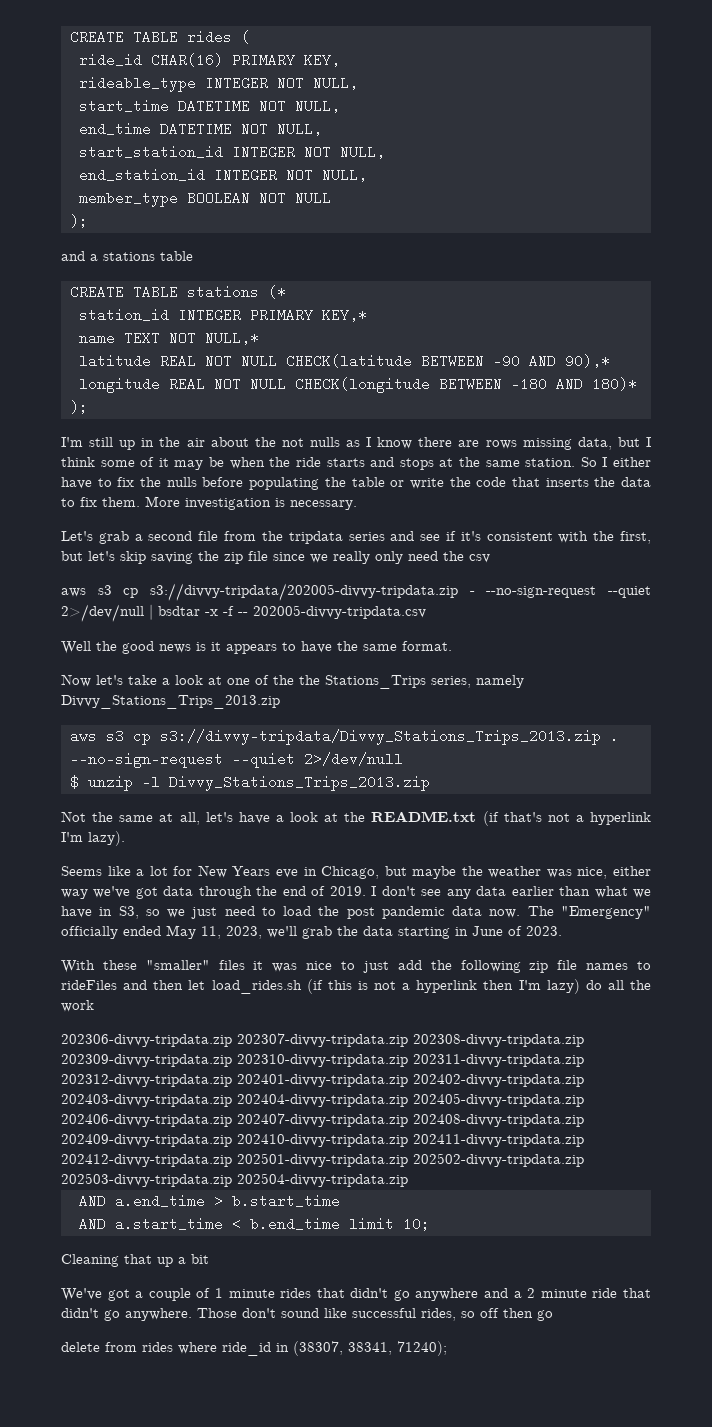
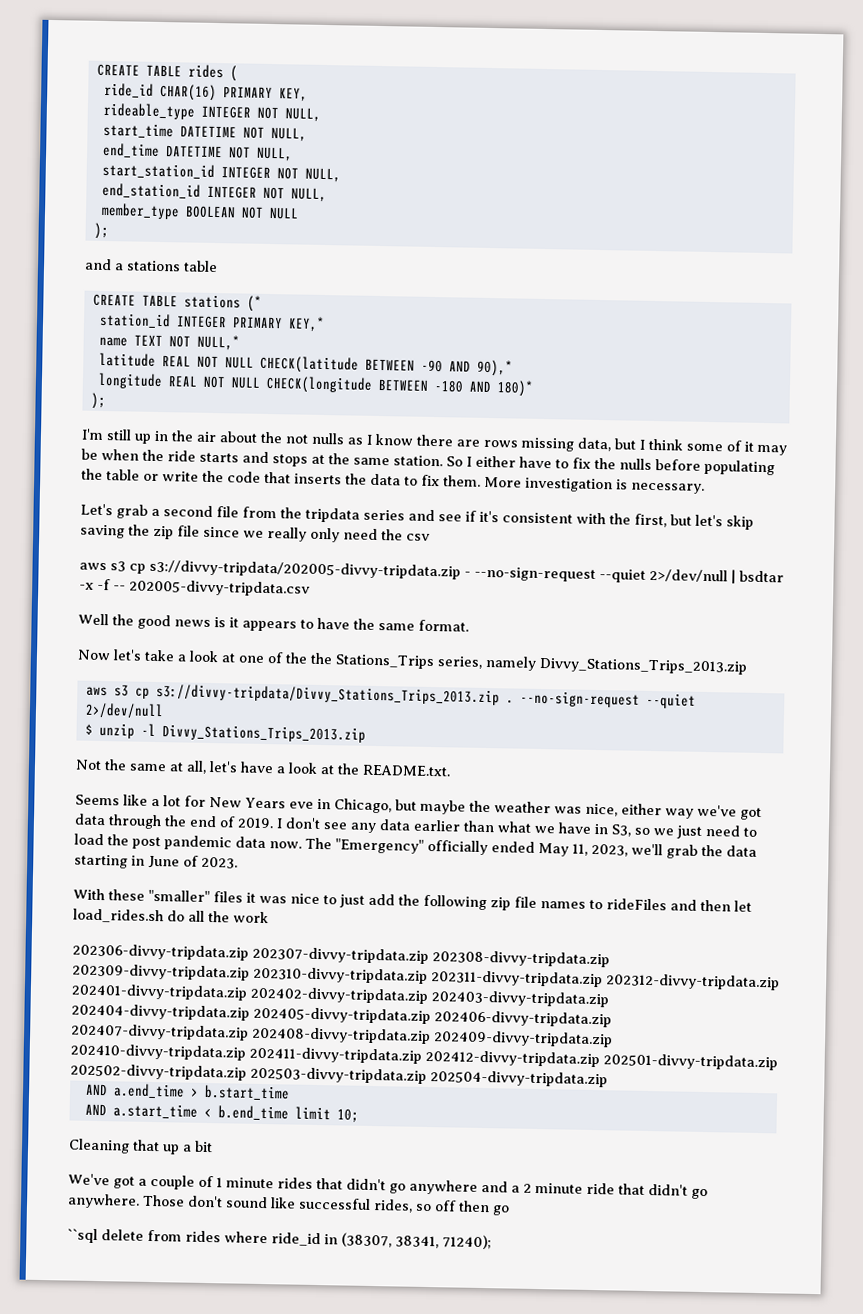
[371,811,651,826] [61,831,125,846] README.txt (if that's not a hyperlink I'm lazy). -> [362,764,451,777] README.txt.
[306,979,580,994] (if this is not a hyperlink then I'm lazy) -> (164, 916) none
(553, 1315) none -> [67,1228,98,1244] ``sql

